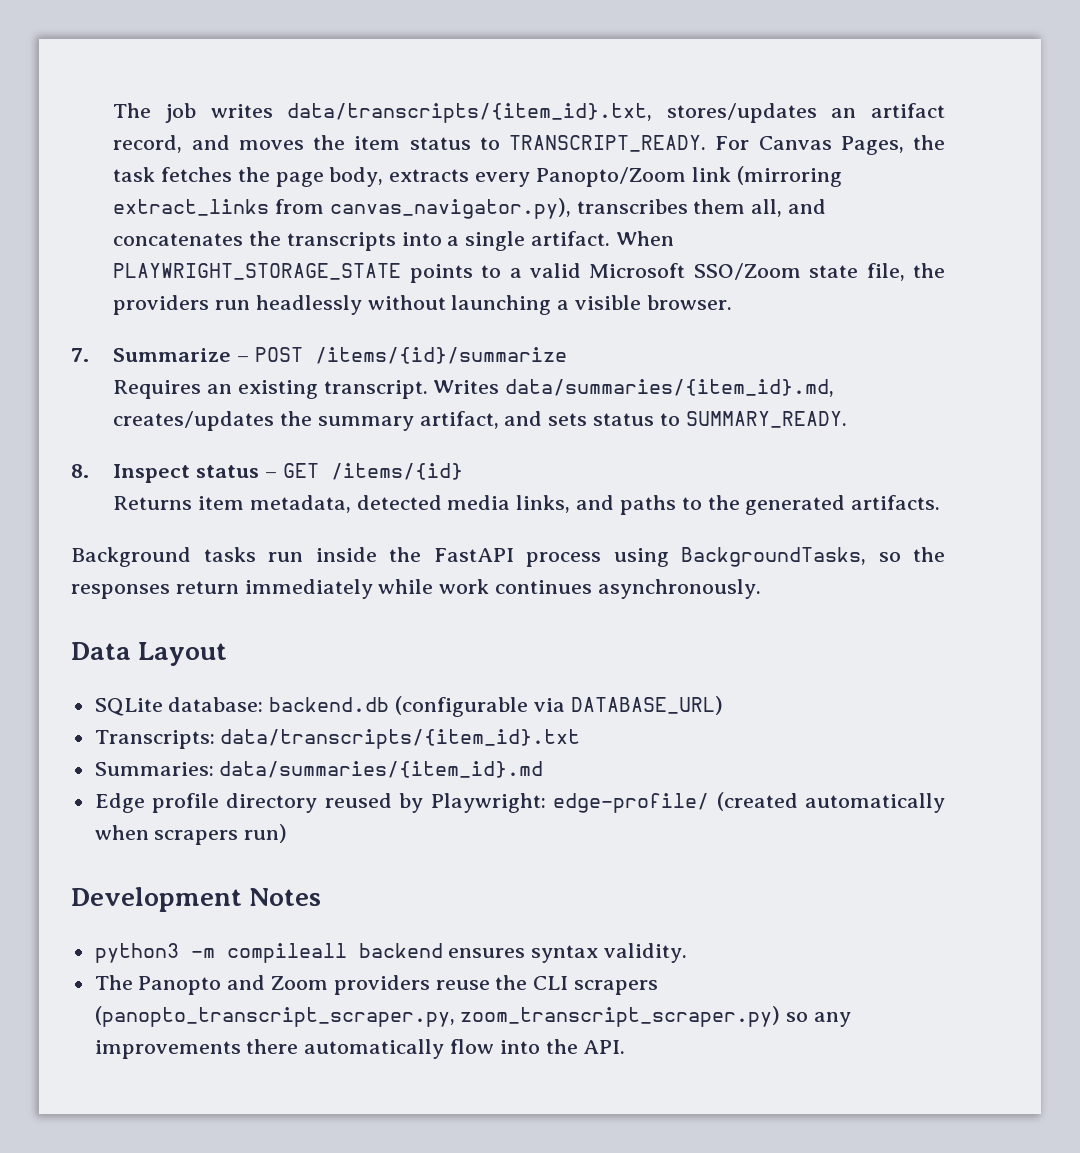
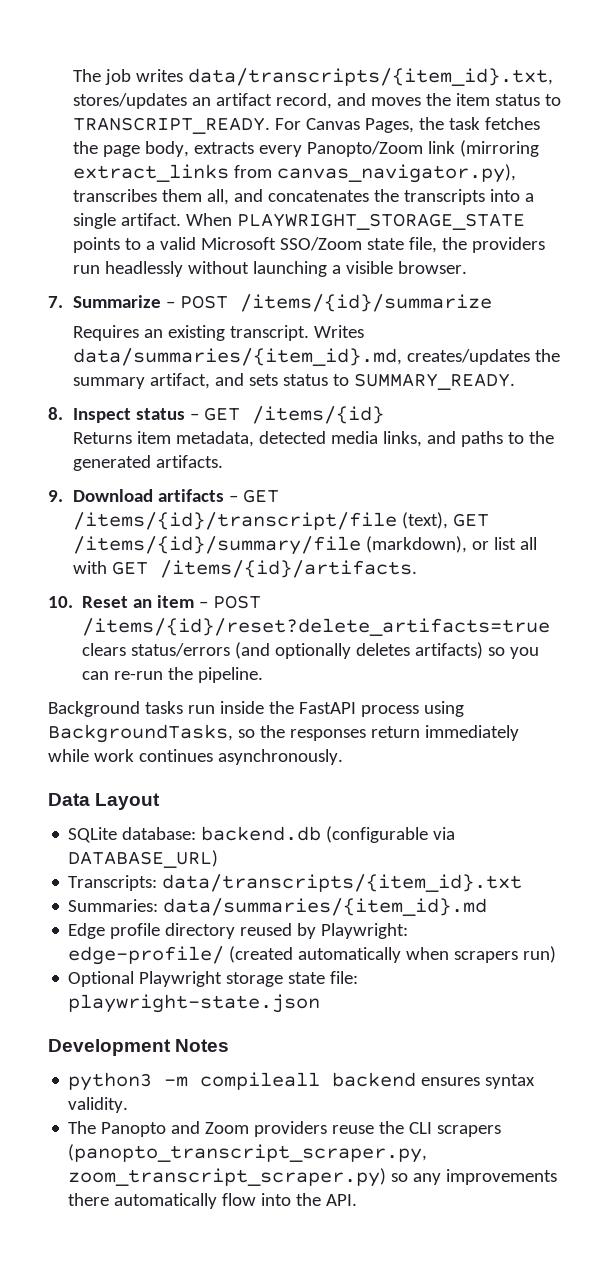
(941, 502) none -> [48,489,279,503] [72,512,489,530] [72,536,537,555] [72,560,417,578] [48,595,262,609] [82,618,551,636] [82,642,540,659] [82,667,264,683] // 9. Download artifacts – GET /items/{id}/transcript/file (text), GET /items/{id}/summary/file (markdown), or list all with GET /items/{id}/artifacts. // 10. Reset an item – POST /items/{id}/reset?delete_artifacts=true clears status/errors (and optionally deletes artifacts) so you can re-run the pipeline.
(288, 833) none -> [68,971,359,987] [68,994,321,1013] // Optional Playwright storage state file: playwright-state.json

